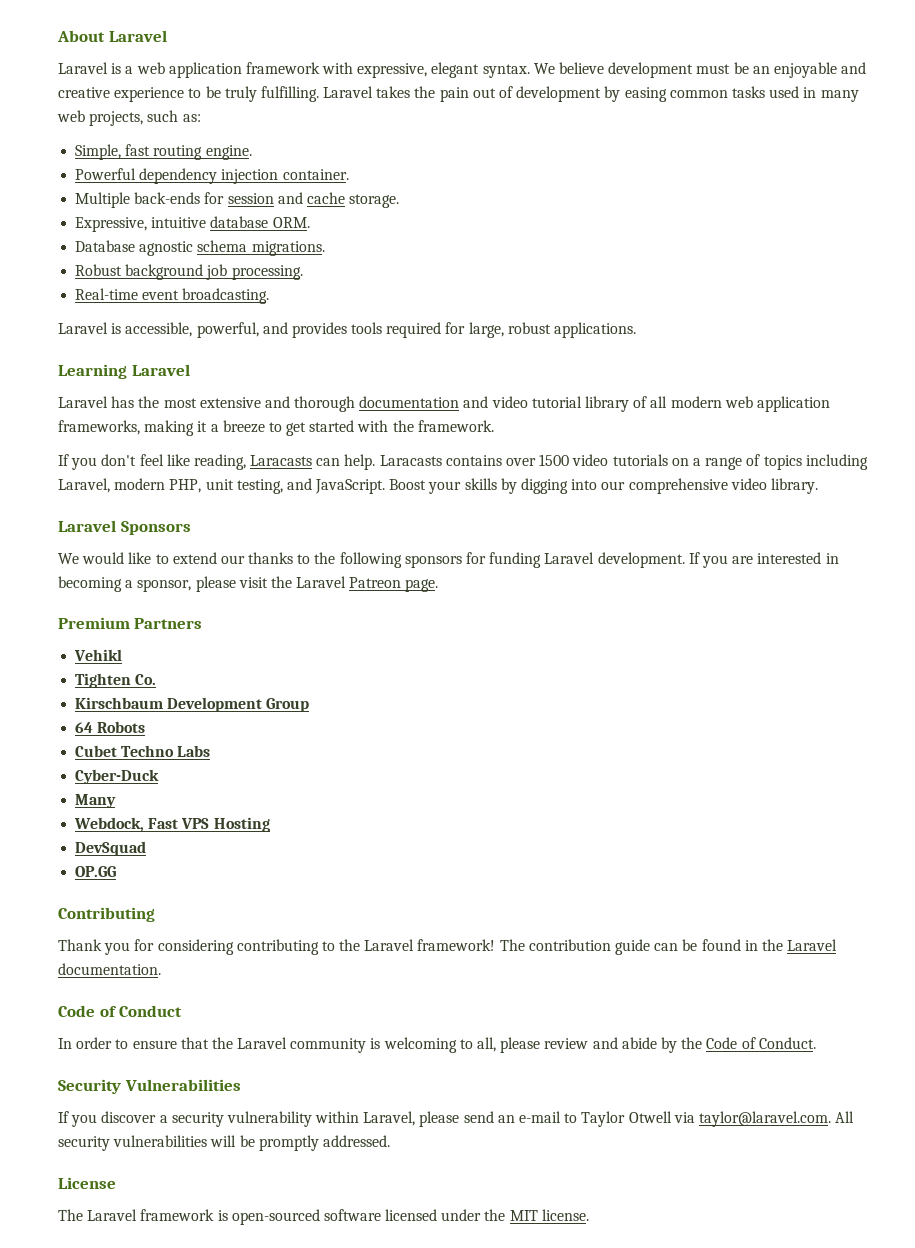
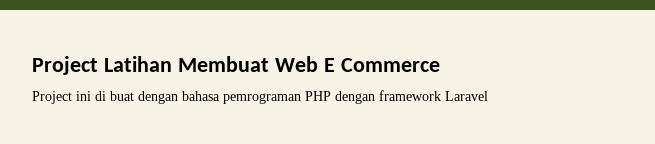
[57,30,167,42] [58,62,867,78] [58,86,859,102] [57,110,201,126] [75,144,252,160] [75,168,349,184] [75,192,400,208] [75,216,310,232] [75,240,325,256] [75,264,303,280] [75,288,270,304] [58,322,637,338] [58,364,190,379] [58,396,830,412] [58,420,494,436] [58,454,868,470] [58,478,818,494] [58,520,191,535] [58,552,839,568] [58,576,439,592] [58,617,203,629] [74,649,123,661] [75,673,157,688] [75,697,310,712] [75,721,146,733] [75,745,211,757] [75,769,160,784] [75,794,117,808] [74,817,270,832] [75,841,147,856] [75,866,117,877] [58,907,155,922] [58,939,838,955] [58,963,161,975] [58,1005,183,1017] [58,1037,816,1053] [58,1079,241,1094] [58,1111,855,1127] [58,1135,390,1151] [58,1177,116,1189] [58,1209,589,1225] About Laravel // Laravel is a web application framework with expressive, elegant syntax. We believe development must be an enjoyable and creative experience to be truly fulfilling. Laravel takes the pain out of development by easing common tasks used in many web projects, such as: // Simple, fast routing engine. // Powerful dependency injection container. // Multiple back-ends for session and cache storage. // Expressive, intuitive database ORM. // Database agnostic schema migrations. // Robust background job processing. // Real-time event broadcasting. // Laravel is accessible, powerful, and provides tools required for large, robust applications. // Learning Laravel // Laravel has the most extensive and thorough documentation and video tutorial library of all modern web application frameworks, making it a breeze to get started with the framework. // If you don't feel like reading, Laracasts can help. Laracasts contains over 1500 video tutorials on a range of topics including Laravel, modern PHP, unit testing, and JavaScript. Boost your skills by digging into our comprehensive video library. // Laravel Sponsors // We would like to extend our thanks to the following sponsors for funding Laravel development. If you are interested in becoming a sponsor, please visit the Laravel Patreon page. // Premium Partners // Vehikl // Tighten Co. // Kirschbaum Development Group // 64 Robots // Cubet Techno Labs // Cyber-Duck // Many // Webdock, Fast VPS Hosting // DevSquad // OP.GG // Contributing // Thank you for considering contributing to the Laravel framework! The contribution guide can be found in the Laravel documentation. // Code of Conduct // In order to ensure that the Laravel community is welcoming to all, please review and abide by the Code of Conduct. // Security Vulnerabilities // If you discover a security vulnerability within Laravel, please send an e-mail to Taylor Otwell via taylor@laravel.com. All security vulnerabilities will be promptly addressed. // License // The Laravel framework is open-sourced software licensed under the MIT license. -> [32,56,440,75] [32,90,488,104] Project Latihan Membuat Web E Commerce // Project ini di buat dengan bahasa pemrograman PHP dengan framework Laravel

